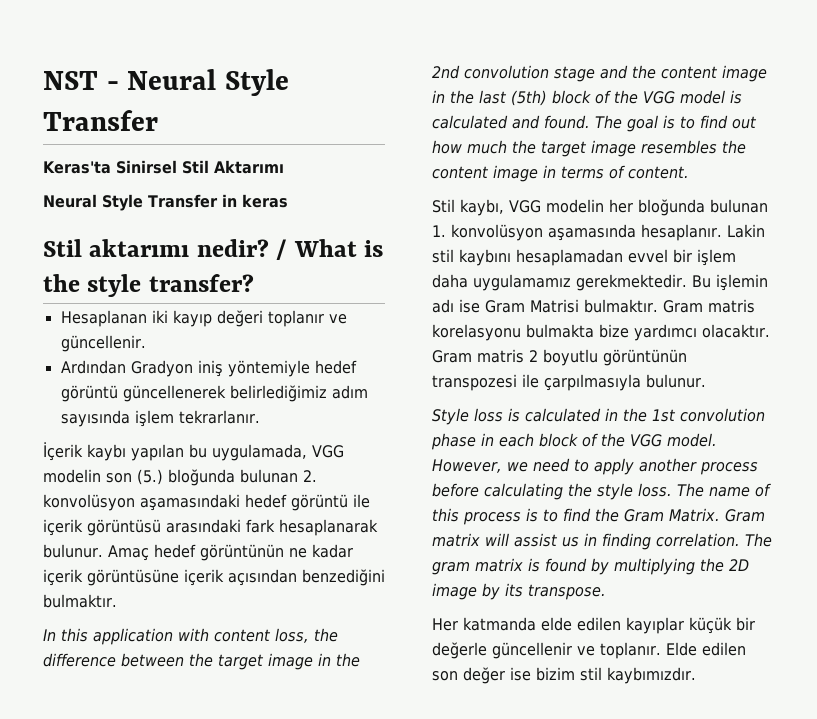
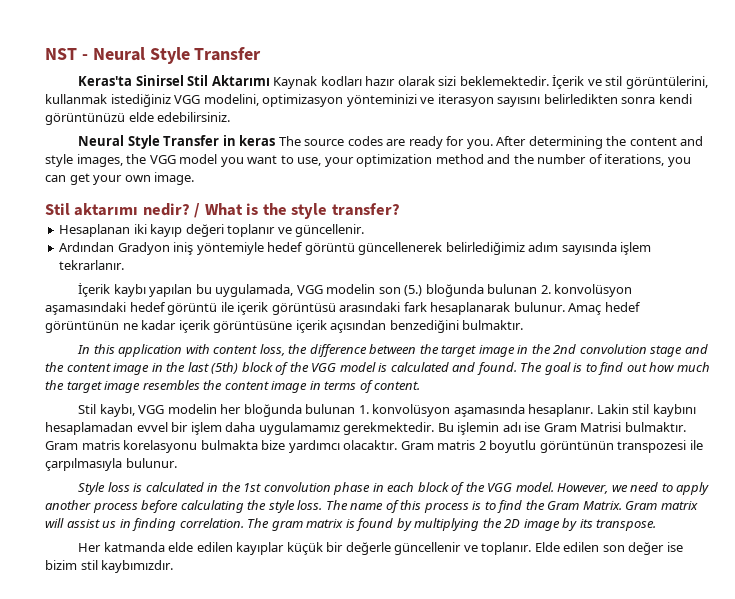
(284, 167) none -> [273,75,708,89] [45,94,692,107] [45,112,231,125] Kaynak kodları hazır olarak sizi beklemektedir. İçerik ve stil görüntülerini, kullanmak istediğiniz VGG modelini, optimizasyon yönteminizi ve iterasyon sayısını belirledikten sonra kendi görüntünüzü elde edebilirsiniz.
(288, 201) none -> [278,136,704,149] [45,154,691,167] [45,172,195,185] The source codes are ready for you. After determining the content and style images, the VGG model you want to use, your optimization method and the number of iterations, you can get your own image.

